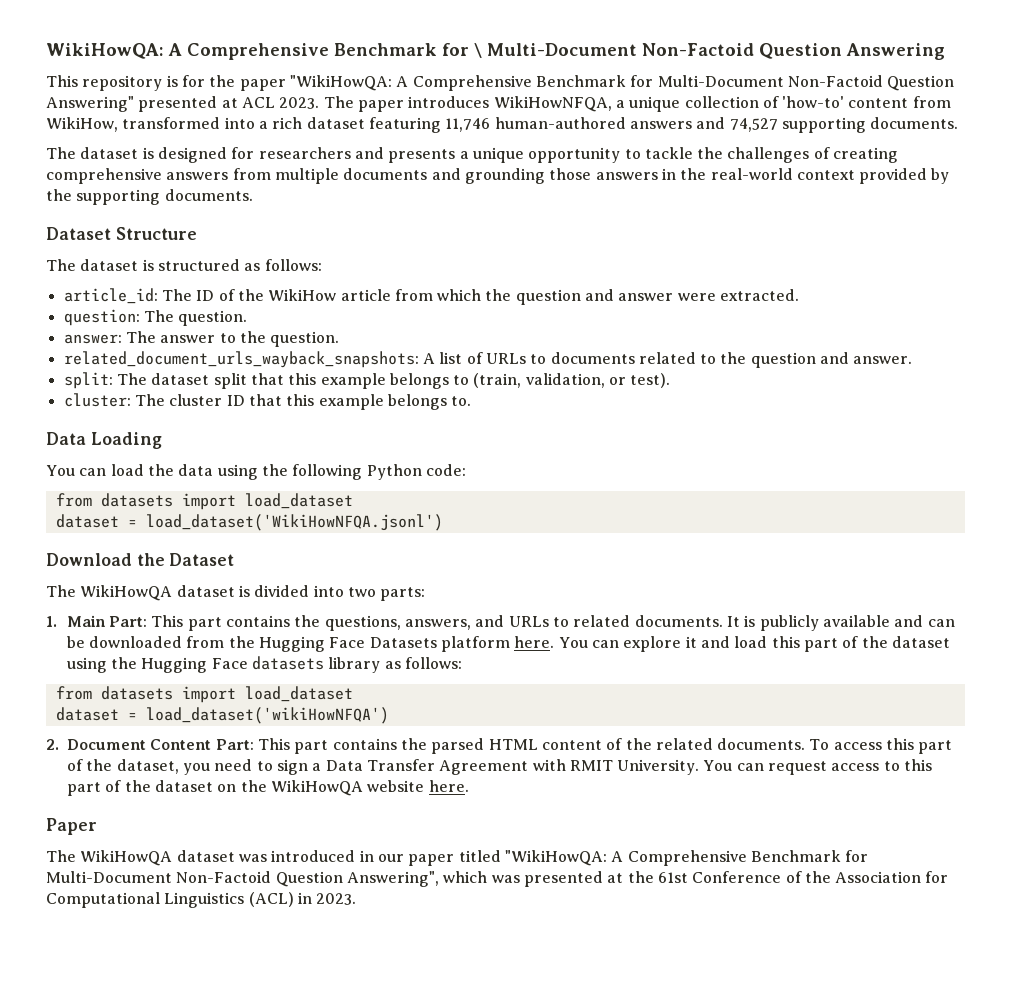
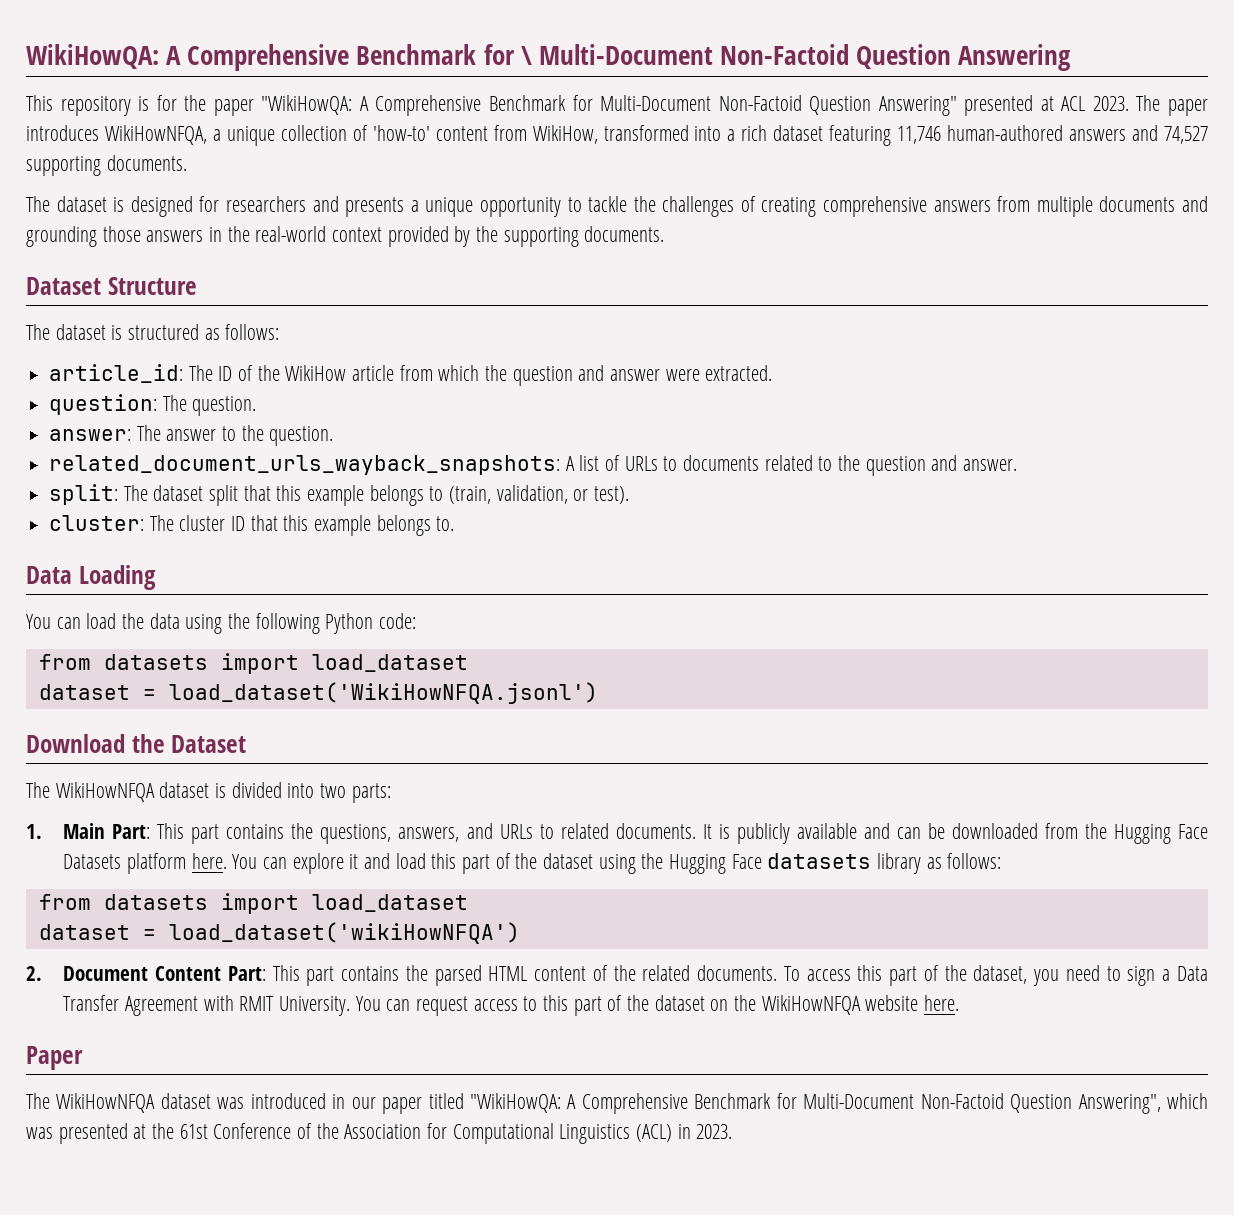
[80,585,173,601] WikiHowQA -> [55,782,155,802] WikiHowNFQA
[270,780,363,796] WikiHowQA -> [761,995,861,1015] WikiHowNFQA
[80,850,173,866] WikiHowQA -> [56,1093,156,1113] WikiHowNFQA

